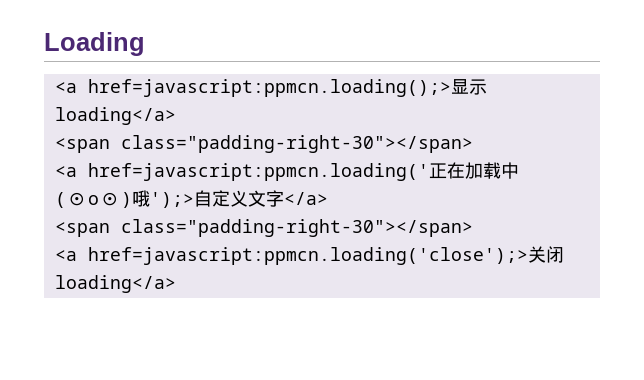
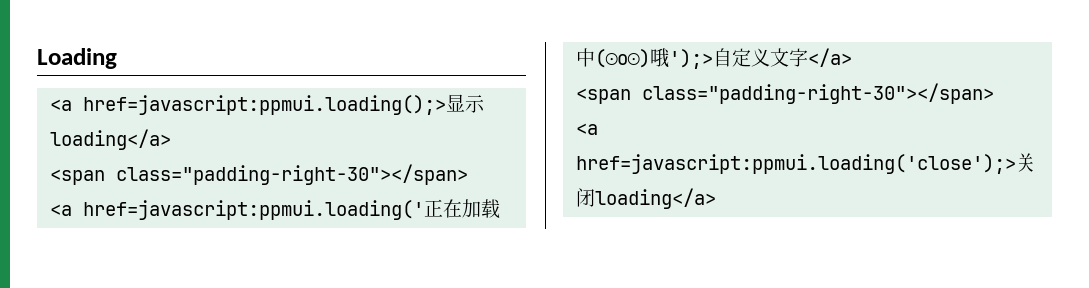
[88,79,452,97] href=javascript:ppmcn.loading();> -> [82,95,446,115] href=javascript:ppmui.loading();>
[88,163,430,181] href=javascript:ppmcn.loading(' -> [82,200,424,220] href=javascript:ppmui.loading('
[88,247,529,265] href=javascript:ppmcn.loading('close');> -> [575,154,1016,174] href=javascript:ppmui.loading('close');>

